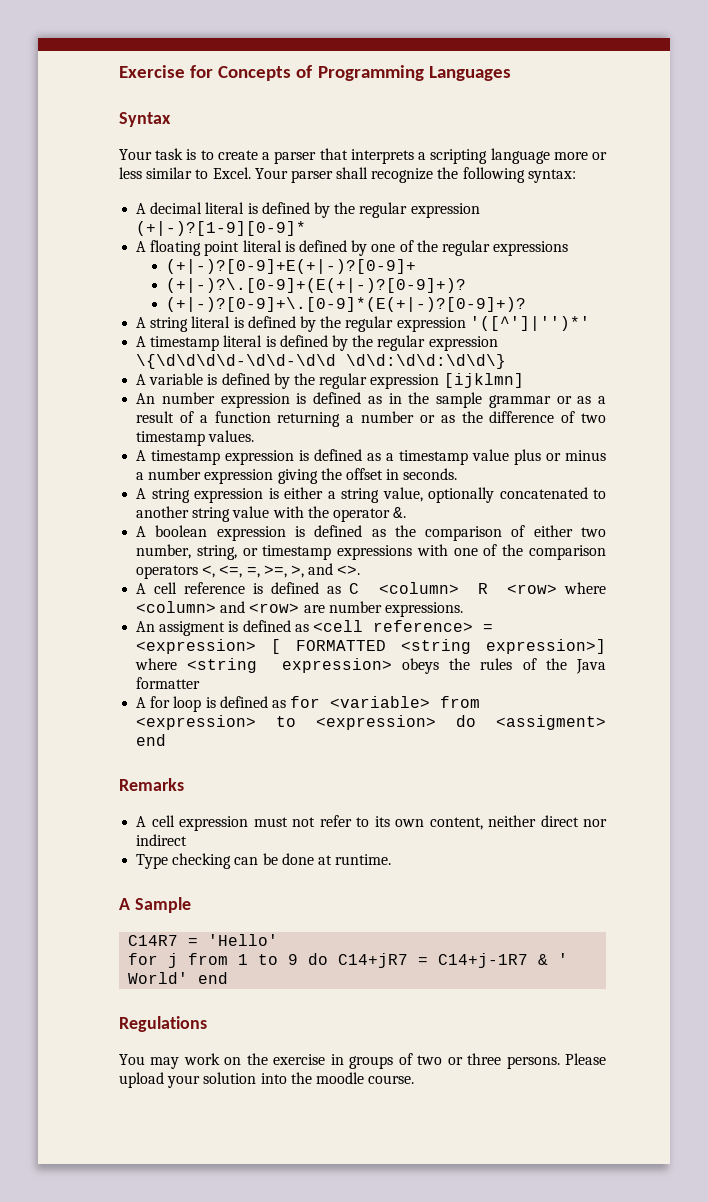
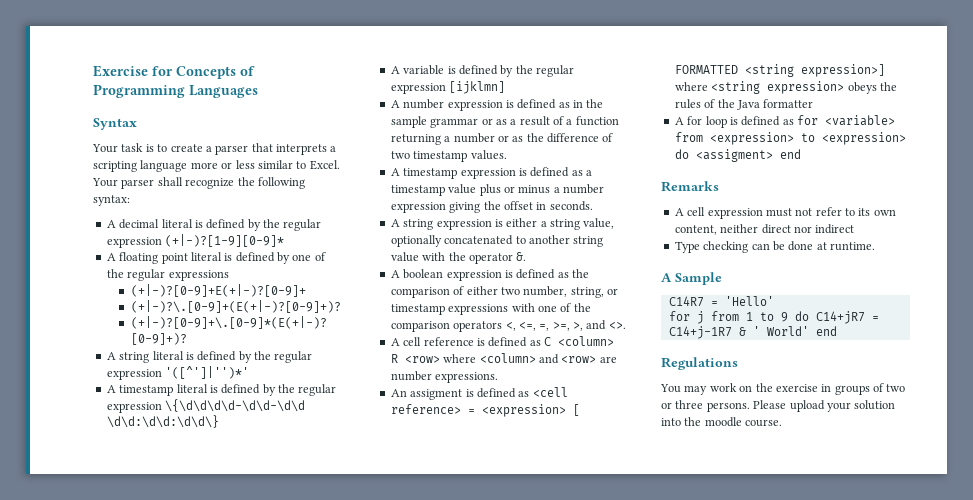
[136,393,156,404] An -> [390,100,400,108] A

